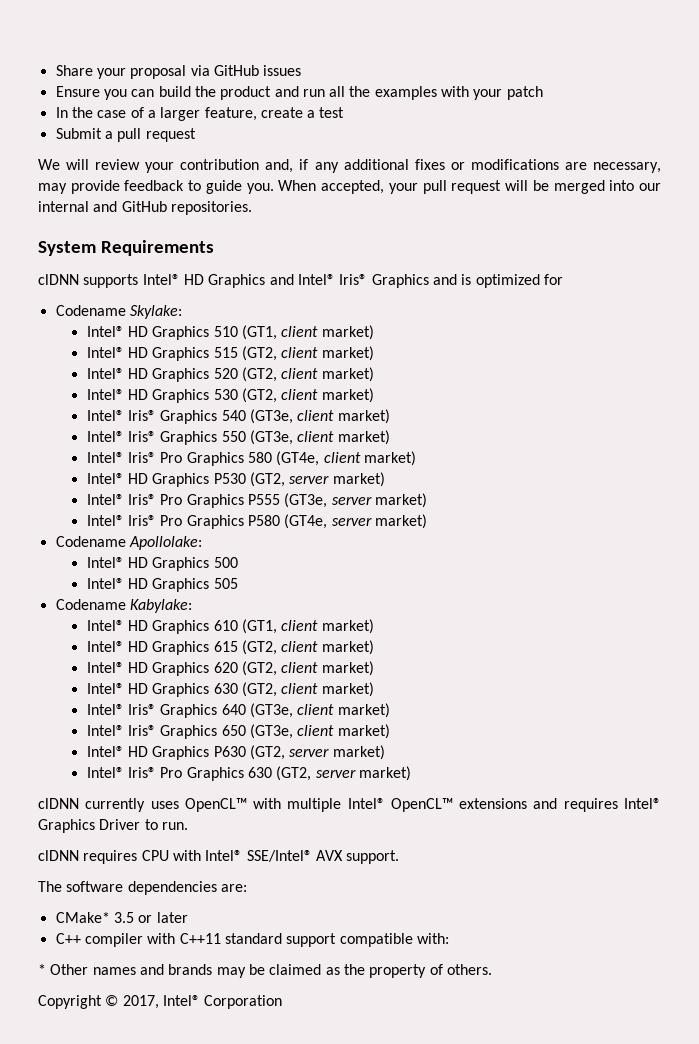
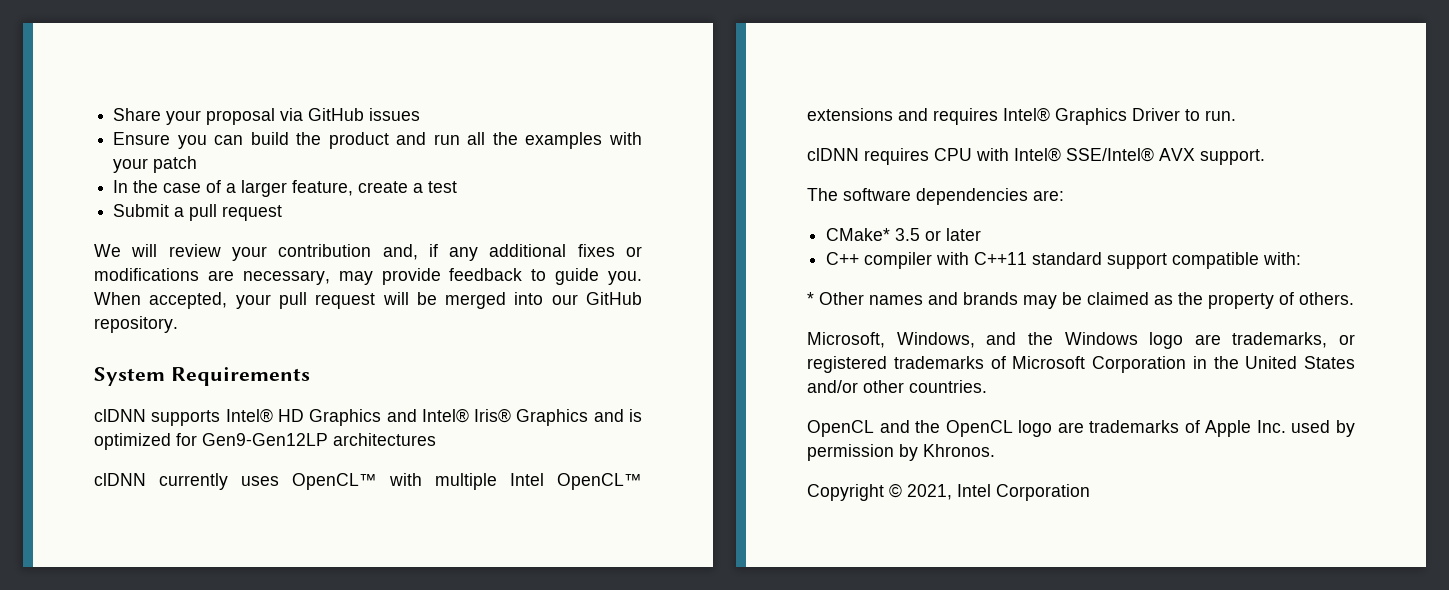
[38,201,252,215] internal and GitHub repositories. -> [586,292,643,305] [94,316,178,333] GitHub repository.
[55,305,182,319] [86,325,374,340] [86,346,374,361] [86,367,374,382] [86,388,374,403] [86,409,390,424] [86,430,390,445] [86,451,417,466] [86,472,385,487] [86,493,428,508] [86,514,428,529] [55,536,202,550] [86,557,238,571] [86,578,238,592] [55,599,192,613] [86,619,374,634] [86,640,374,655] [86,661,374,676] [86,682,374,697] [86,703,390,718] [86,724,390,739] [86,745,385,760] [86,766,412,781] // Codename Skylake: // Intel® HD Graphics 510 (GT1, client market) // Intel® HD Graphics 515 (GT2, client market) // Intel® HD Graphics 520 (GT2, client market) // Intel® HD Graphics 530 (GT2, client market) // Intel® Iris® Graphics 540 (GT3e, client market) // Intel® Iris® Graphics 550 (GT3e, client market) // Intel® Iris® Pro Graphics 580 (GT4e, client market) // Intel® HD Graphics P530 (GT2, server market) // Intel® Iris® Pro Graphics P555 (GT3e, server market) // Intel® Iris® Pro Graphics P580 (GT4e, server market) // Codename Apollolake: // Intel® HD Graphics 500 // Intel® HD Graphics 505 // Codename Kabylake: // Intel® HD Graphics 610 (GT1, client market) // Intel® HD Graphics 615 (GT2, client market) // Intel® HD Graphics 620 (GT2, client market) // Intel® HD Graphics 630 (GT2, client market) // Intel® Iris® Graphics 640 (GT3e, client market) // Intel® Iris® Graphics 650 (GT3e, client market) // Intel® HD Graphics P630 (GT2, server market) // Intel® Iris® Pro Graphics 630 (GT2, server market) -> [202,433,436,446] Gen9-Gen12LP architectures
[347,798,385,809] Intel® -> [510,473,544,486] Intel
(492, 969) none -> [807,332,1355,349] [807,356,1355,373] [807,380,987,393] [807,420,1355,437] [807,444,995,461] // Microsoft, Windows, and the Windows logo are trademarks, or registered trademarks of Microsoft Corporation in the United States and/or other countries. // OpenCL and the OpenCL logo are trademarks of Apple Inc. used by permission by Khronos.
[122,995,200,1009] 2017, Intel® -> [907,484,991,500] 2021, Intel

